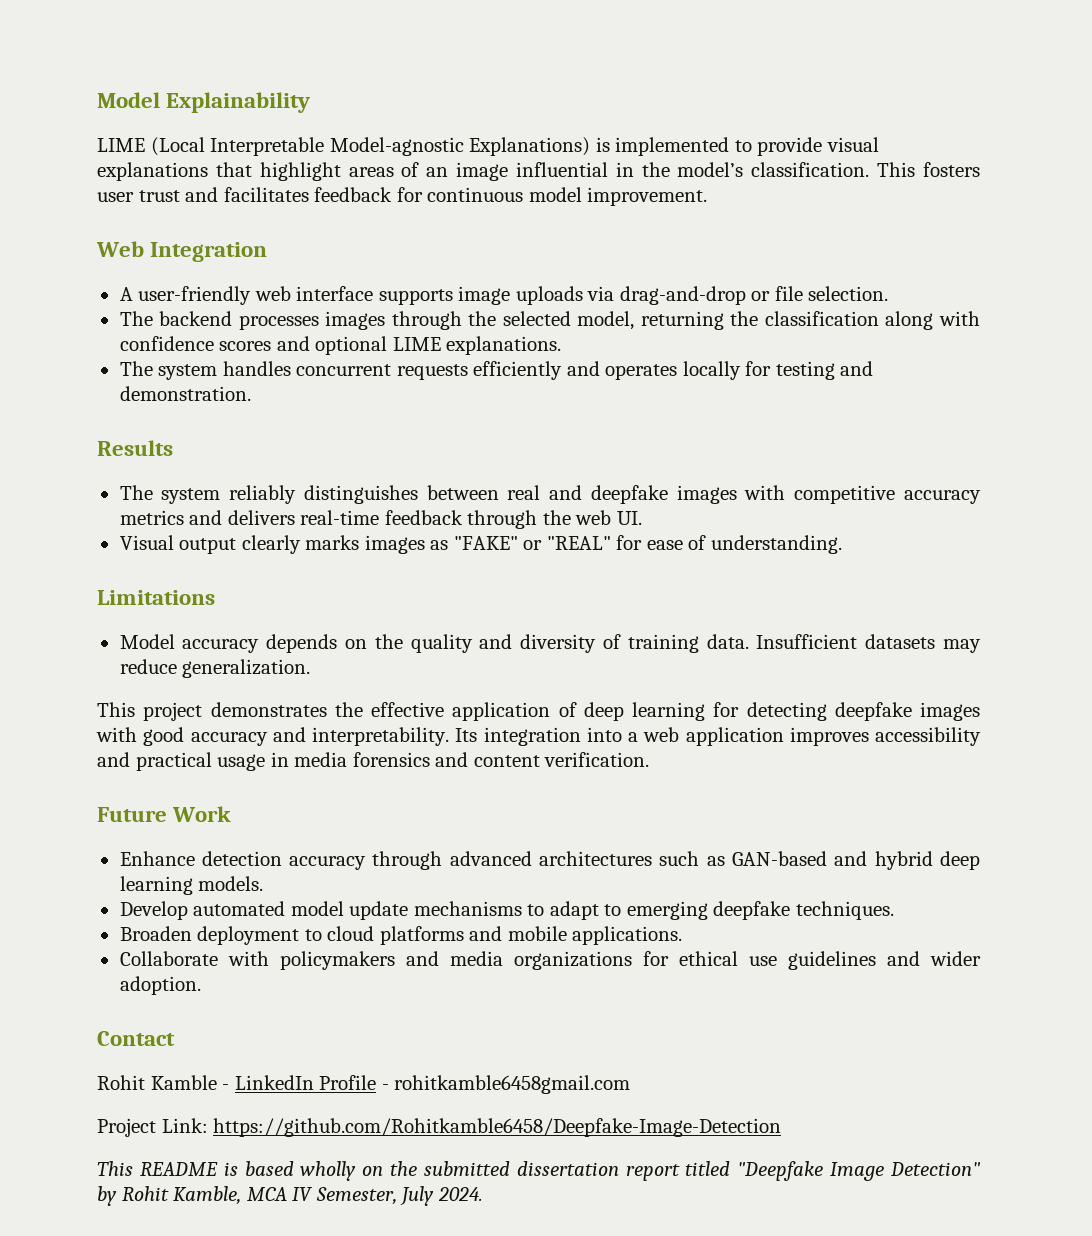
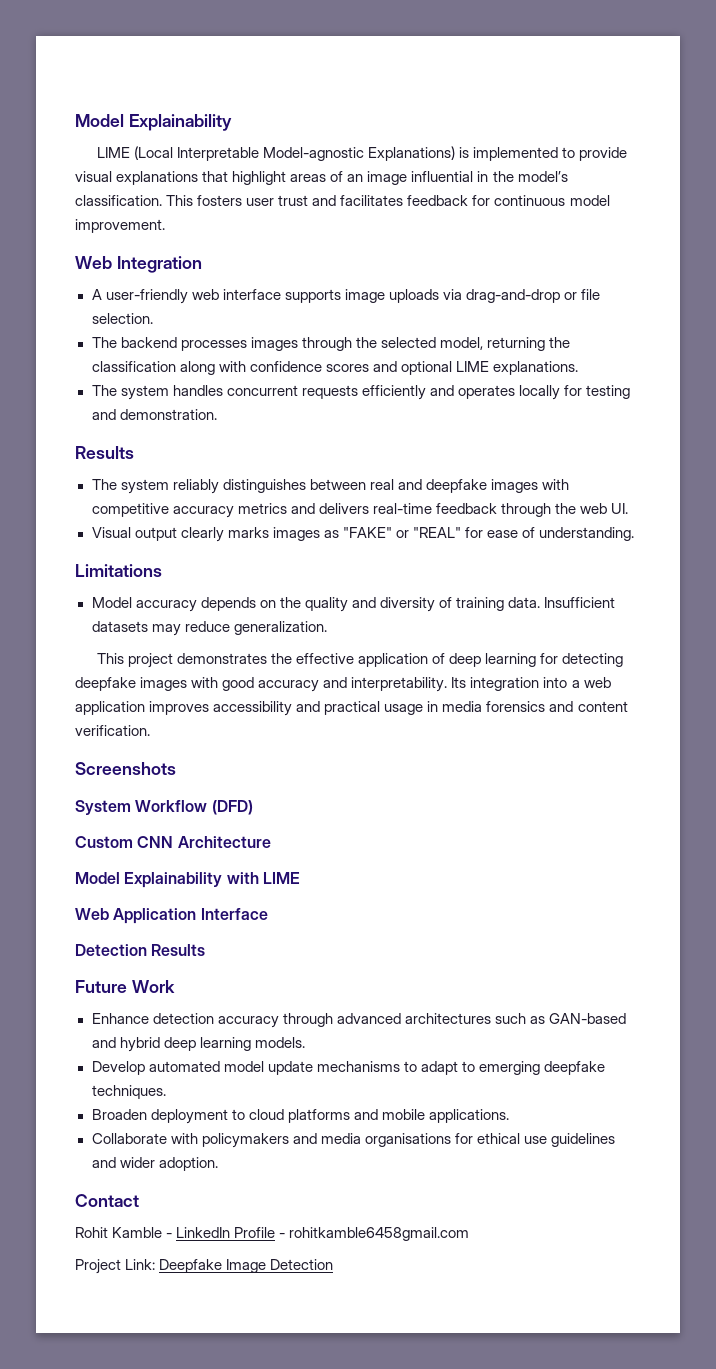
(650, 759) none -> [75,762,176,775] [75,800,253,815] [75,836,271,848] [75,872,300,888] [75,908,268,924] [75,944,206,956] // Screenshots // System Workflow (DFD) // Custom CNN Architecture // Model Explainability with LIME // Web Application Interface // Detection Results
[513,951,632,970] organizations -> [364,1133,451,1147] organisations
[213,1118,782,1137] [97,1161,981,1181] [97,1186,483,1206] https://github.com/Rohitkamble6458/Deepfake-Image-Detection // This README is based wholly on the submitted dissertation report titled "Deepfake Image Detection" by Rohit Kamble, MCA IV Semester, July 2024. -> [159,1259,334,1273] Deepfake Image Detection

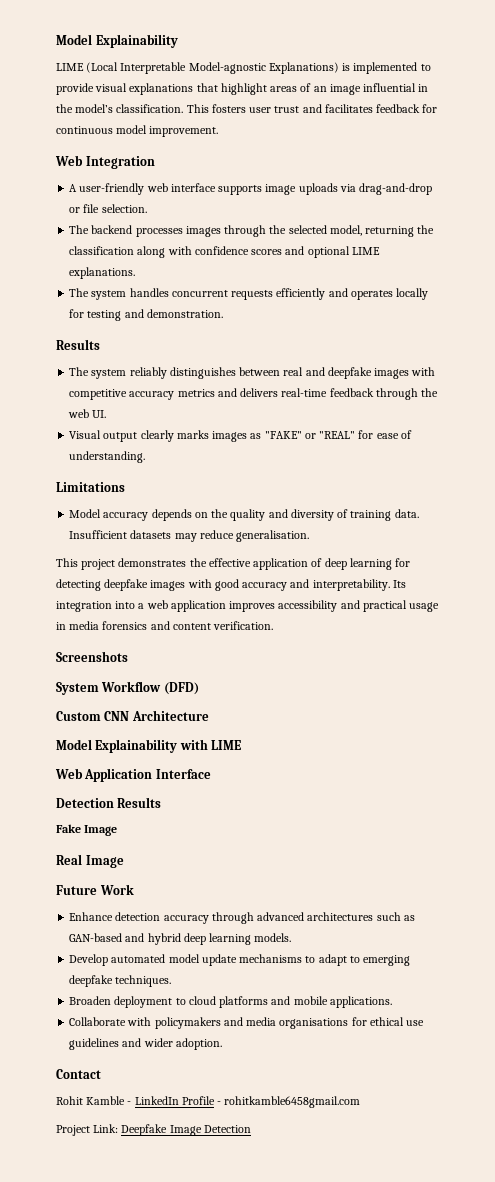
[233,621,327,635] generalization. -> [236,530,310,542] generalisation.
(206, 950) none -> [56,824,118,836] [56,854,124,868] // Fake Image // Real Image

